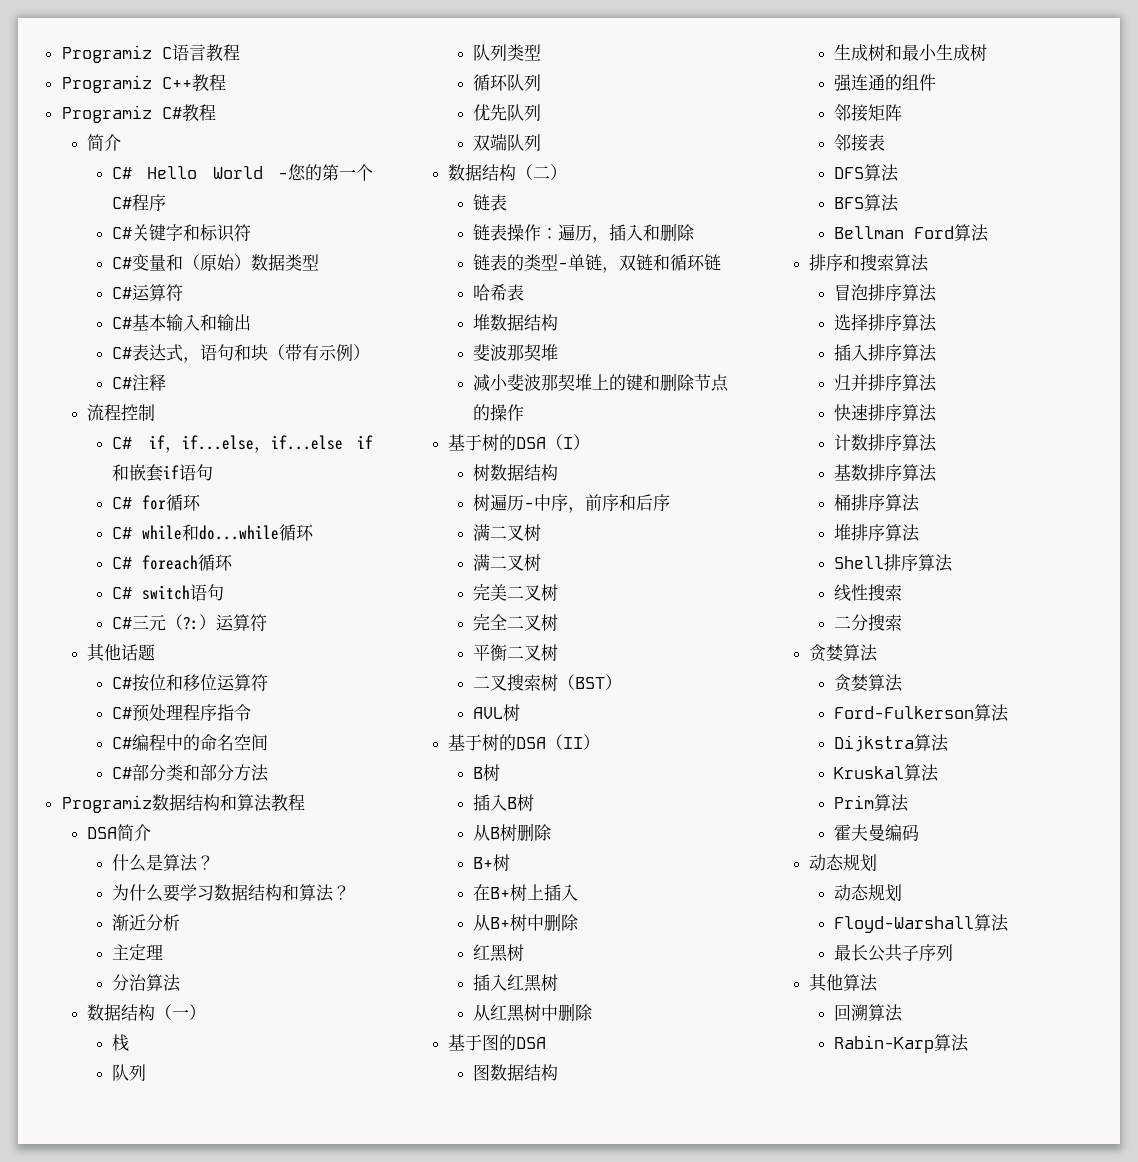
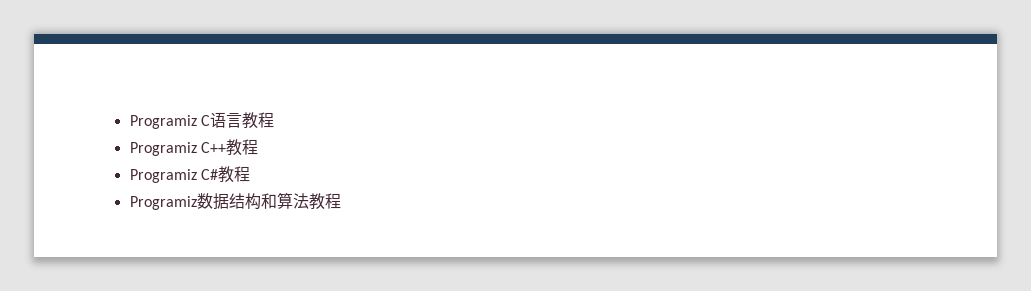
[86,134,121,151] [111,164,373,181] [111,194,166,211] [111,224,251,242] [111,254,319,271] [111,284,183,301] [111,314,251,331] [111,344,370,363] [111,374,166,391] [86,404,155,421] [111,435,373,453] [111,464,213,482] [111,494,201,511] [111,524,314,541] [111,554,233,571] [111,584,224,601] [111,614,267,631] [86,643,155,662] [111,674,268,692] [111,704,251,722] [111,734,268,751] [111,764,269,782] // 简介 // C# Hello World -您的第一个C#程序 // C#关键字和标识符 // C#变量和（原始）数据类型 // C#运算符 // C#基本输入和输出 // C#表达式，语句和块（带有示例） // C#注释 // 流程控制 // C# if，if...else，if...else if和嵌套if语句 // C# for循环 // C# while和do...while循环 // C# foreach循环 // C# switch语句 // C#三元（?:）运算符 // 其他话题 // C#按位和移位运算符 // C#预处理程序指令 // C#编程中的命名空间 // C#部分类和部分方法 -> (250, 174) none
[86,824,151,841] [111,854,214,872] [111,884,350,902] [111,914,180,931] [111,944,163,961] [111,974,181,992] [86,1004,206,1021] [111,1034,129,1051] [111,1064,146,1081] [472,44,541,61] [472,74,541,91] [472,104,541,121] [472,133,541,151] [447,164,567,181] [472,194,507,211] [472,223,695,243] [472,254,721,273] [472,284,524,301] [472,314,558,331] [472,344,558,361] [472,373,729,392] [472,404,524,421] [447,434,590,451] [472,464,558,481] [472,494,670,513] [472,524,541,541] [472,554,541,571] [472,584,558,601] [472,614,558,631] [472,644,558,661] [472,674,622,691] [472,704,520,721] [447,734,600,751] [472,764,500,781] [472,794,534,811] [472,823,552,841] [472,854,510,871] [472,884,578,901] [472,913,579,931] [472,944,524,962] [472,974,558,992] [472,1003,593,1022] [447,1034,546,1051] [472,1064,558,1081] [833,44,987,61] [833,74,936,92] [833,104,902,122] [833,134,885,152] [833,164,899,182] [833,194,899,212] [833,224,989,242] [808,254,929,272] [833,284,937,302] [833,313,937,332] [833,344,937,362] [833,374,937,392] [833,404,937,422] [833,434,937,452] [833,464,937,482] [833,494,920,512] [833,524,920,542] [833,554,953,572] [833,584,902,602] [833,614,902,631] [808,644,878,662] [833,674,903,692] [833,704,1009,722] [833,734,949,752] [833,764,939,782] [833,794,909,812] [833,824,919,841] [808,854,877,872] [833,884,902,902] [833,914,1009,933] [833,944,953,962] [808,973,878,992] [833,1004,903,1022] [833,1034,969,1053] // DSA简介 // 什么是算法？ // 为什么要学习数据结构和算法？ // 渐近分析 // 主定理 // 分治算法 // 数据结构（一） // 栈 // 队列 // 队列类型 // 循环队列 // 优先队列 // 双端队列 // 数据结构（二） // 链表 // 链表操作：遍历，插入和删除 // 链表的类型-单链，双链和循环链 // 哈希表 // 堆数据结构 // 斐波那契堆 // 减小斐波那契堆上的键和删除节点的操作 // 基于树的DSA（I） // 树数据结构 // 树遍历-中序，前序和后序 // 满二叉树 // 满二叉树 // 完美二叉树 // 完全二叉树 // 平衡二叉树 // 二叉搜索树（BST） // AVL树 // 基于树的DSA（II） // B树 // 插入B树 // 从B树删除 // B+树 // 在B+树上插入 // 从B+树中删除 // 红黑树 // 插入红黑树 // 从红黑树中删除 // 基于图的DSA // 图数据结构 // 生成树和最小生成树 // 强连通的组件 // 邻接矩阵 // 邻接表 // DFS算法 // BFS算法 // Bellman Ford算法 // 排序和搜索算法 // 冒泡排序算法 // 选择排序算法 // 插入排序算法 // 归并排序算法 // 快速排序算法 // 计数排序算法 // 基数排序算法 // 桶排序算法 // 堆排序算法 // Shell排序算法 // 线性搜索 // 二分搜索 // 贪婪算法 // 贪婪算法 // Ford-Fulkerson算法 // Dijkstra算法 // Kruskal算法 // Prim算法 // 霍夫曼编码 // 动态规划 // 动态规划 // Floyd-Warshall算法 // 最长公共子序列 // 其他算法 // 回溯算法 // Rabin-Karp算法 -> (341, 201) none

